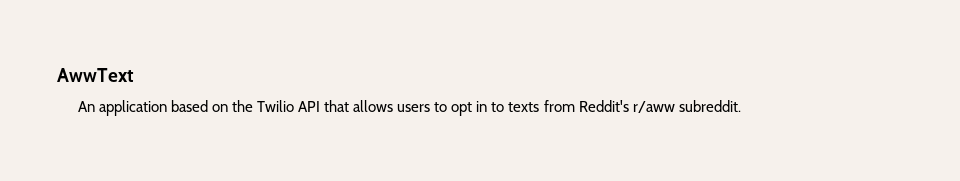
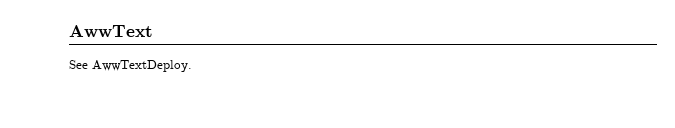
[77,100,741,116] An application based on the Twilio API that allows users to opt in to texts from Reddit's r/aww subreddit. -> [69,60,192,72] See AwwTextDeploy.

